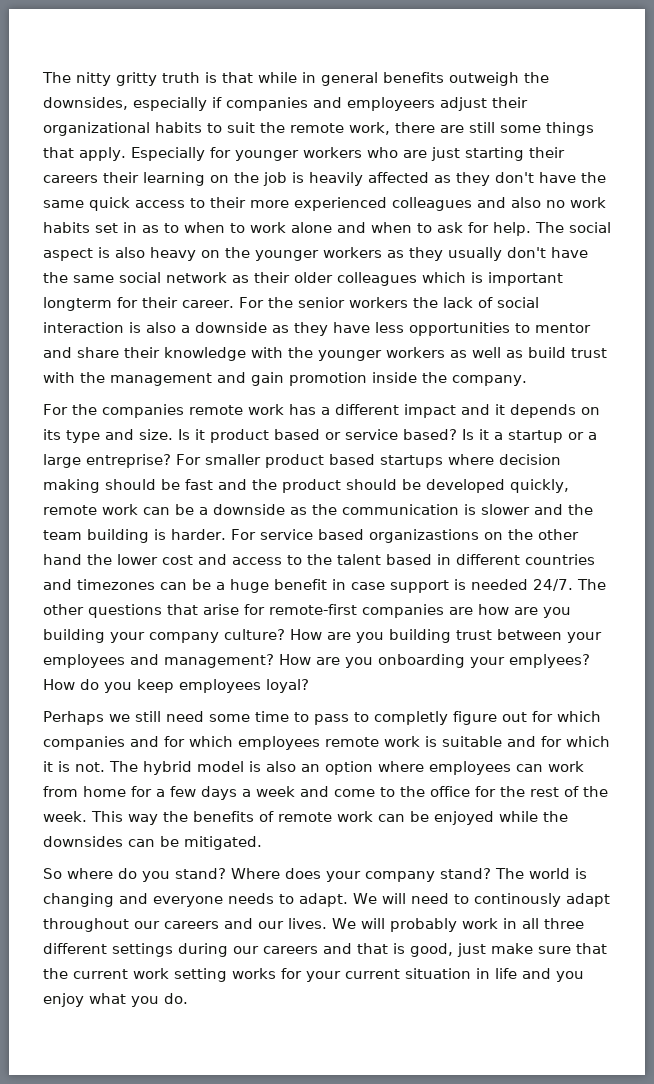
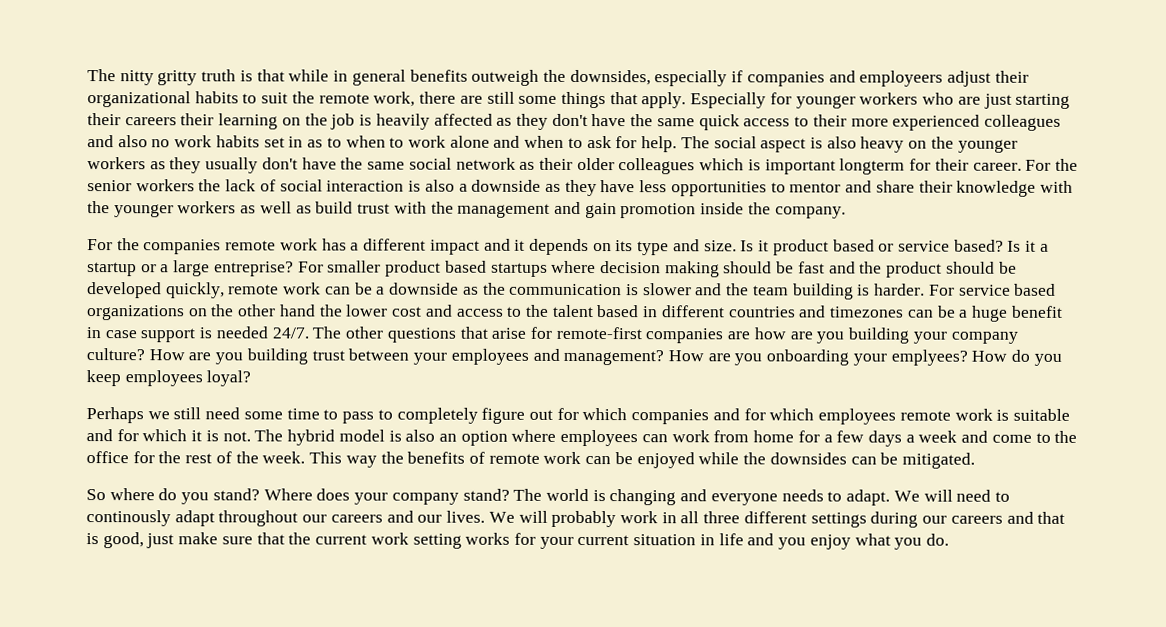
[368,529,479,543] organizastions -> [86,305,185,321] organizations
[374,711,448,725] completly -> [396,407,478,424] completely

